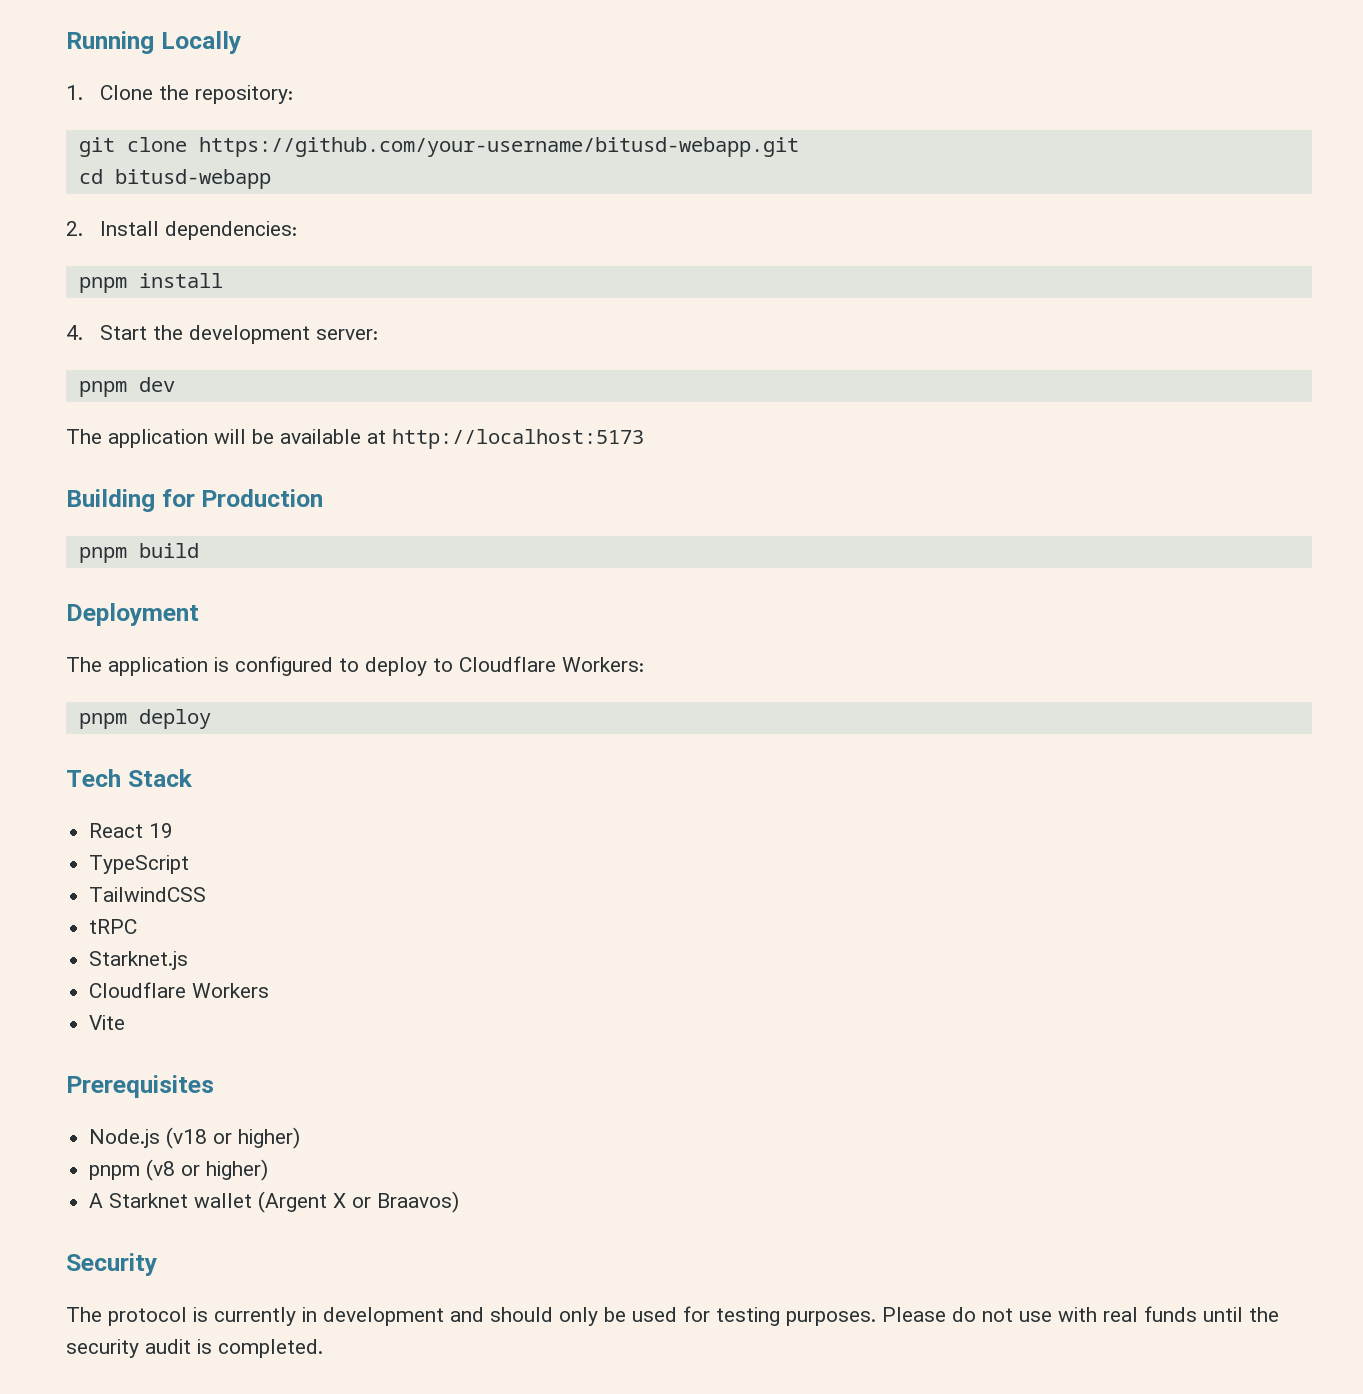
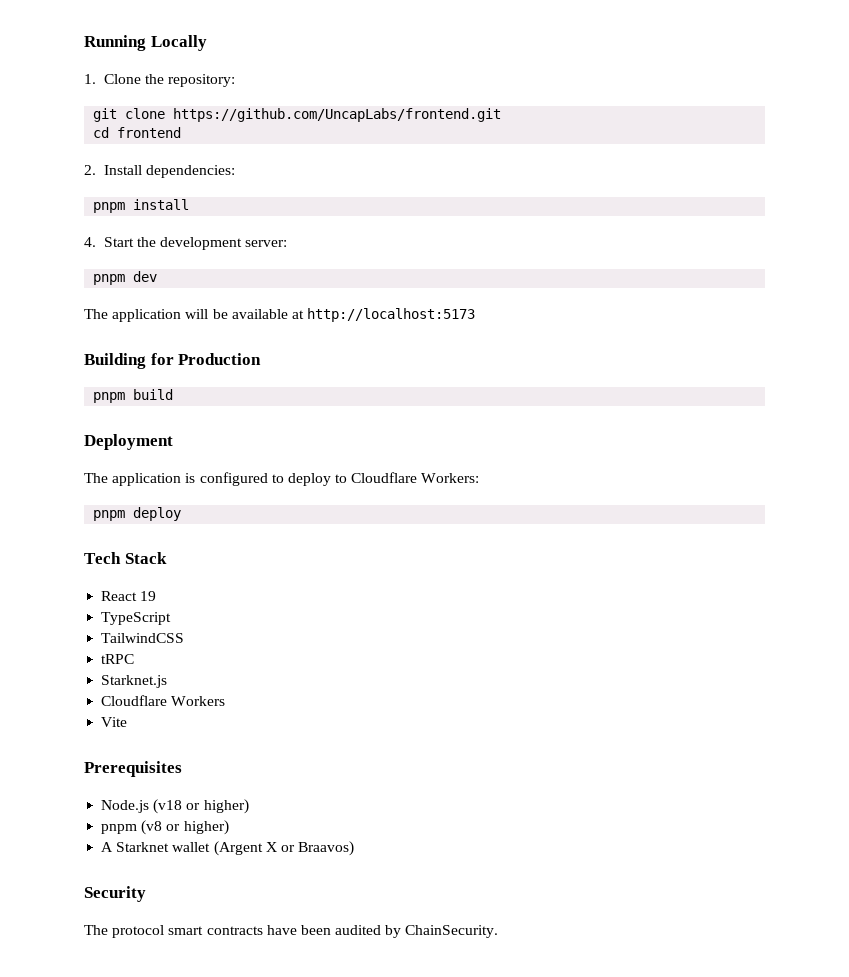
[198,137,799,157] https://github.com/your-username/bitusd-webapp.git -> [173,108,502,122] https://github.com/UncapLabs/frontend.git
[114,169,271,189] bitusd-webapp -> [117,127,182,138] frontend
[193,1306,1279,1326] [66,1339,323,1358] is currently in development and should only be used for testing purposes. Please do not use with real funds until the security audit is completed. -> [168,925,499,938] smart contracts have been audited by ChainSecurity.

